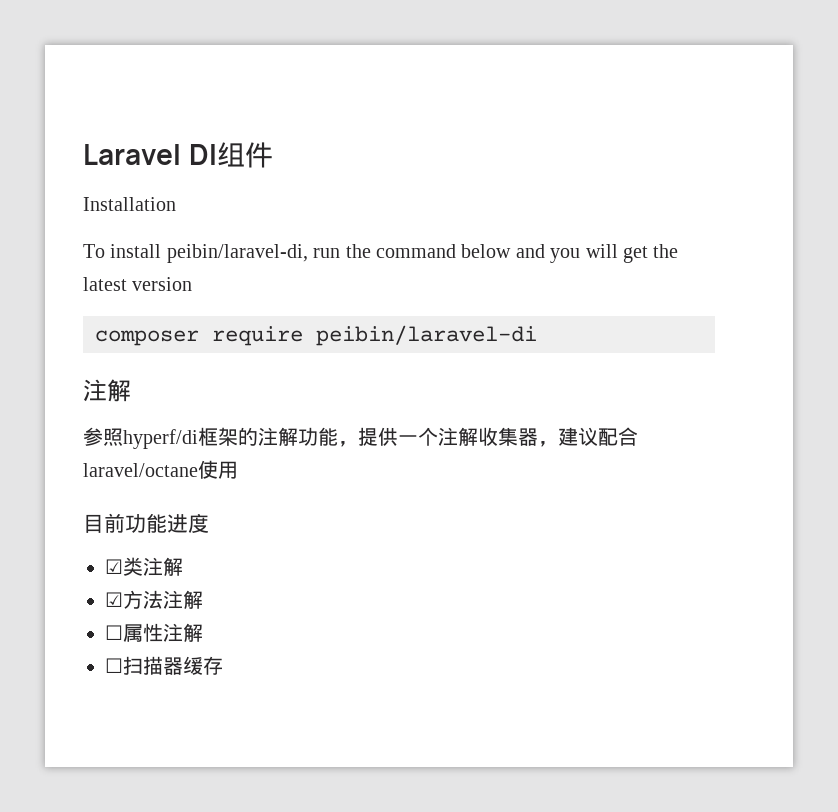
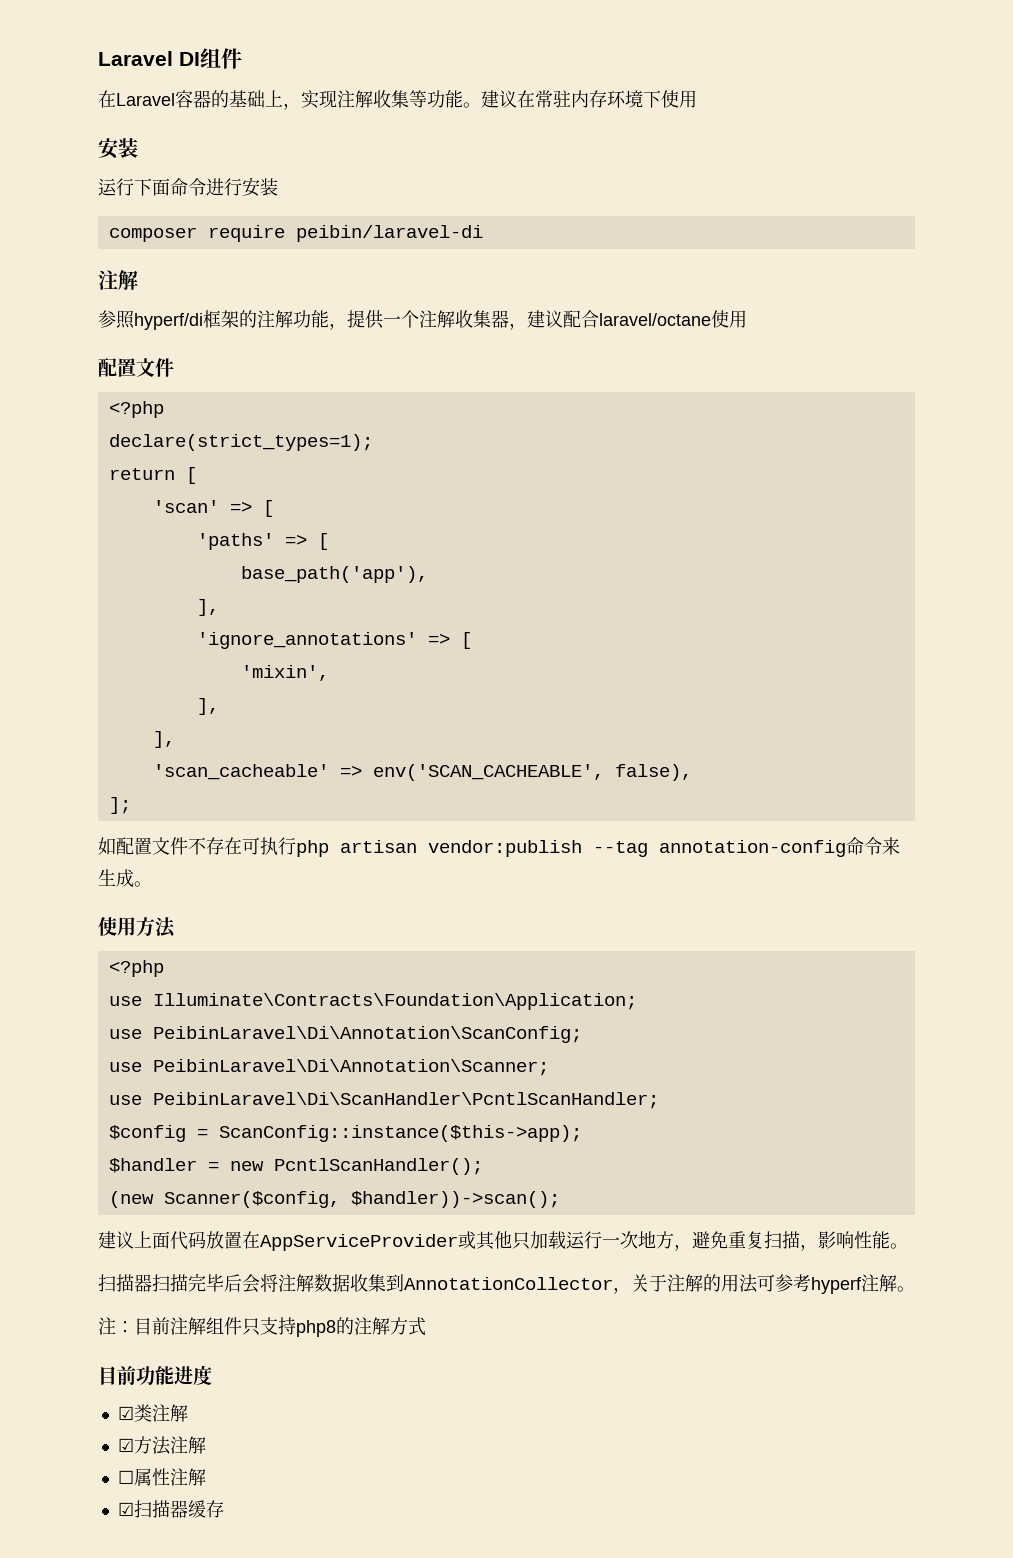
[83,197,176,211] [83,244,679,263] [83,277,193,291] Installation // To install peibin/laravel-di, run the command below and you will get the latest version -> [98,90,697,110] [98,138,138,159] [98,177,278,197] 在Laravel容器的基础上，实现注解收集等功能。建议在常驻内存环境下使用 // 安装 // 运行下面命令进行安装
(238, 470) none -> [98,358,174,377] [108,401,164,418] [108,434,373,451] [108,467,197,484] [152,500,274,517] [196,533,329,550] [240,566,428,583] [196,599,219,616] [196,632,472,649] [240,665,329,681] [196,698,219,715] [152,731,175,748] [152,764,692,781] [108,797,131,814] [98,837,900,857] [98,869,152,887] [98,917,176,938] [108,960,164,977] [108,993,637,1010] [108,1026,582,1043] [108,1059,549,1076] [108,1092,659,1109] [108,1125,582,1142] [108,1158,483,1175] [108,1191,560,1208] [98,1231,908,1251] [98,1273,915,1294] [98,1317,426,1337] // 配置文件 // <?php // declare(strict_types=1); // return [ // 'scan' => [ // 'paths' => [ // base_path('app'), // ], // 'ignore_annotations' => [ // 'mixin', // ], // ], // 'scan_cacheable' => env('SCAN_CACHEABLE', false), // ]; // 如配置文件不存在可执行php artisan vendor:publish --tag annotation-config命令来生成。 // 使用方法 // <?php // use Illuminate\Contracts\Foundation\Application; // use PeibinLaravel\Di\Annotation\ScanConfig; // use PeibinLaravel\Di\Annotation\Scanner; // use PeibinLaravel\Di\ScanHandler\PcntlScanHandler; // $config = ScanConfig::instance($this->app); // $handler = new PcntlScanHandler(); // (new Scanner($config, $handler))->scan(); // 建议上面代码放置在AppServiceProvider或其他只加载运行一次地方，避免重复扫描，影响性能。 // 扫描器扫描完毕后会将注解数据收集到AnnotationCollector，关于注解的用法可参考hyperf注解。 // 注：目前注解组件只支持php8的注解方式
[105,658,123,673] ☐ -> [117,1502,134,1516] ☑

